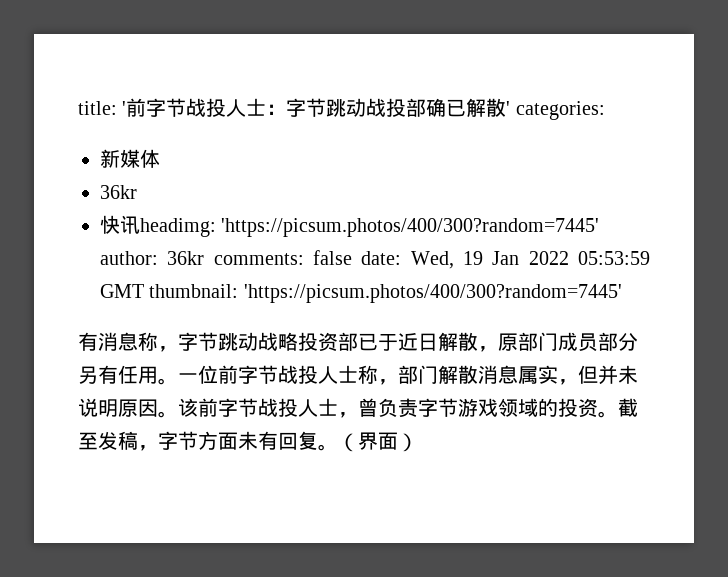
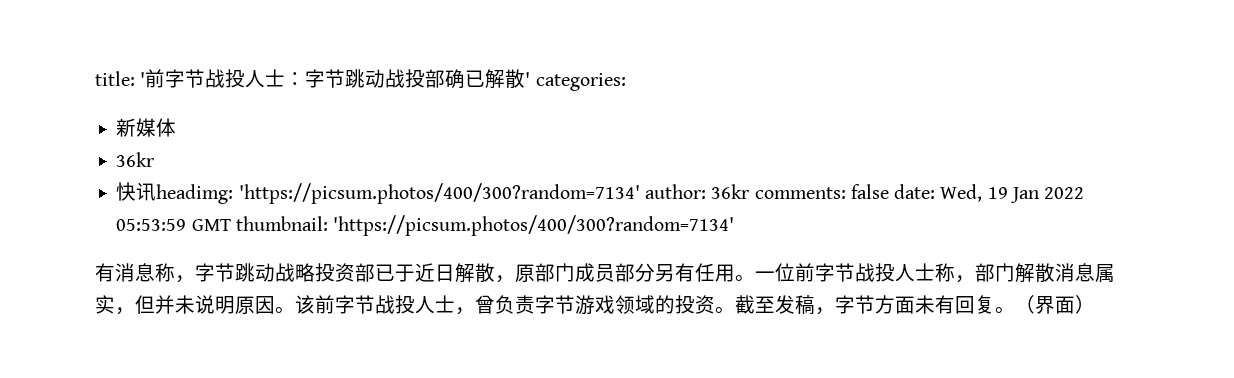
[221,218,600,237] 'https://picsum.photos/400/300?random=7445' -> [238,183,640,204] 'https://picsum.photos/400/300?random=7134'
[243,284,622,303] 'https://picsum.photos/400/300?random=7445' -> [333,215,735,236] 'https://picsum.photos/400/300?random=7134'

